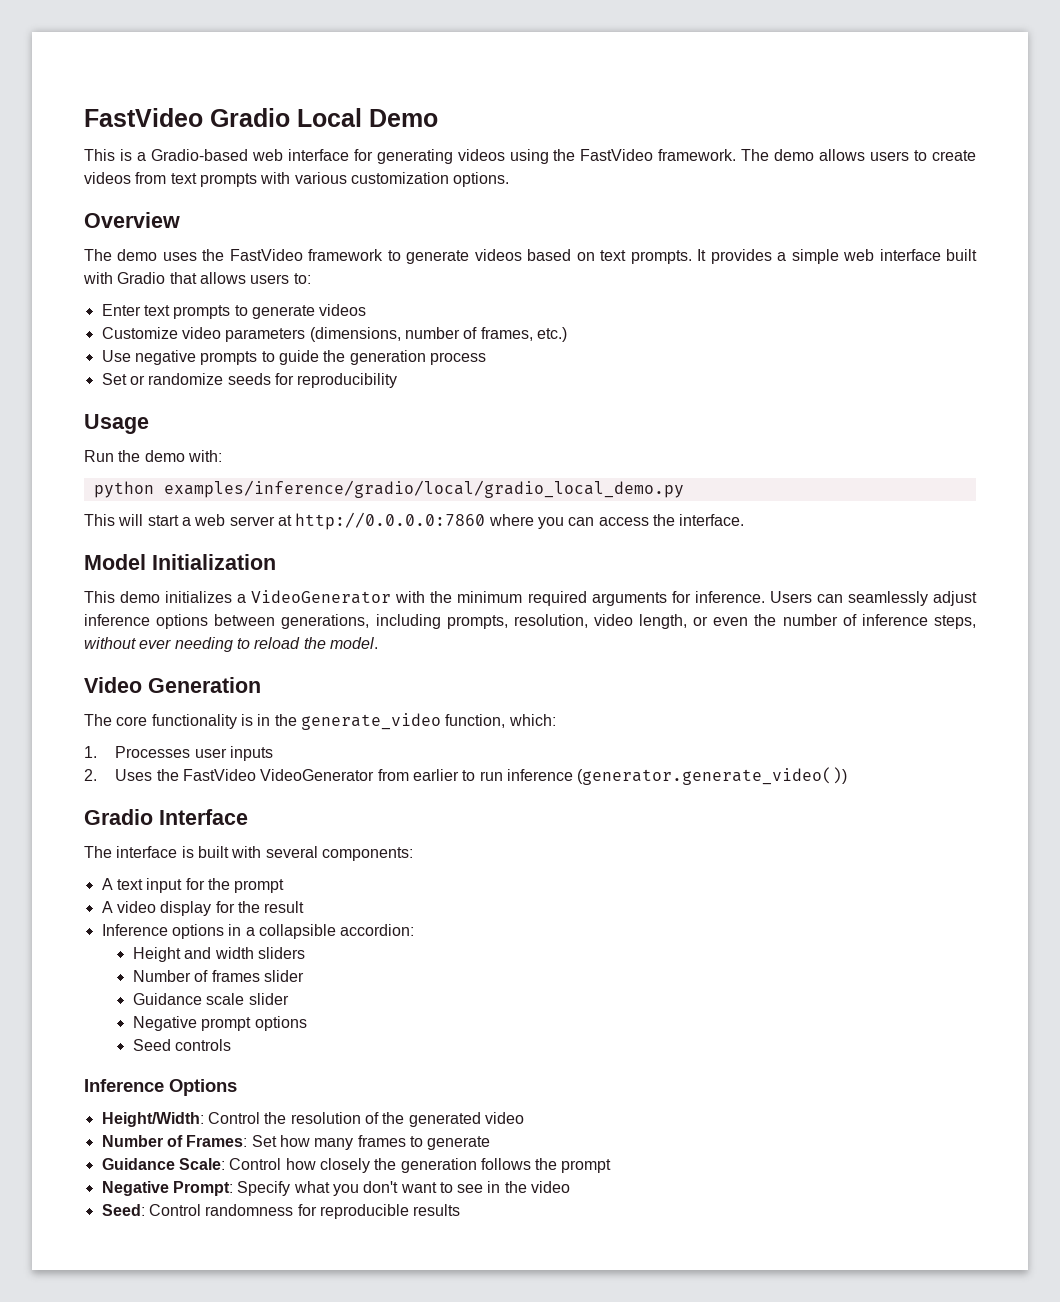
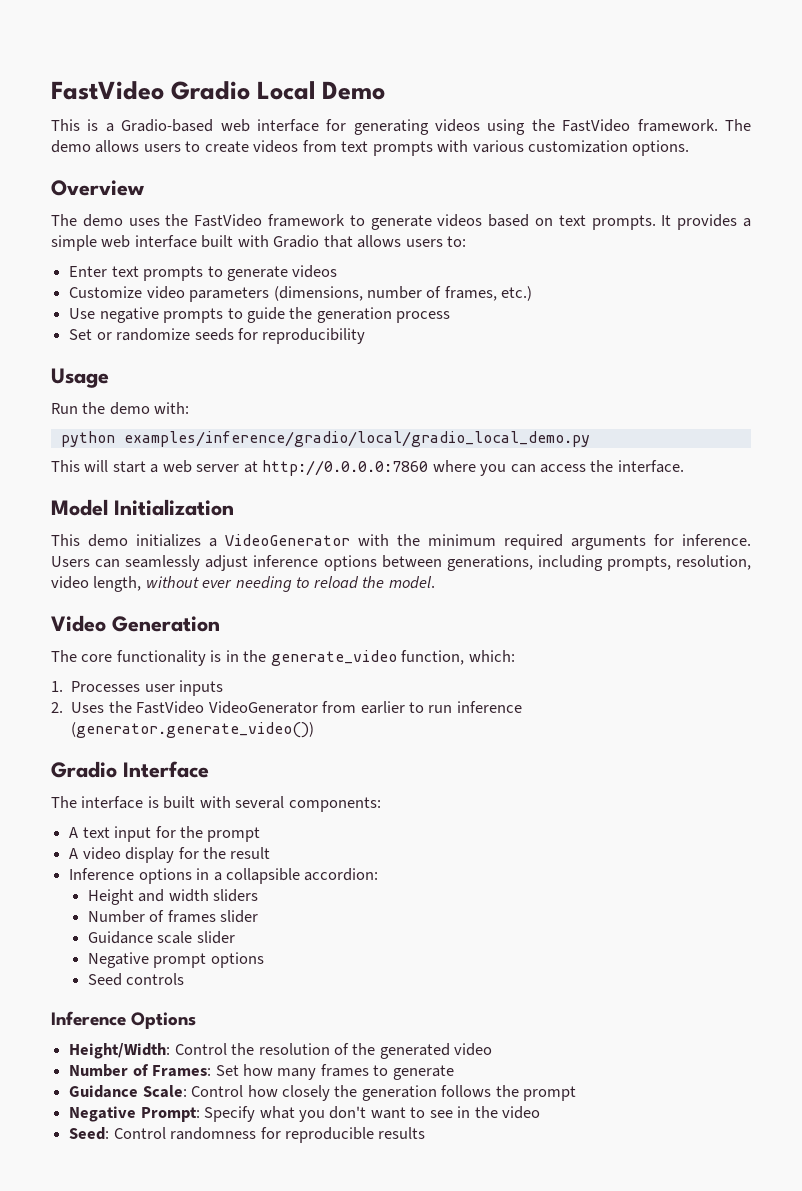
[693,614,976,629] or even the number of inference steps, -> (142, 584) none

